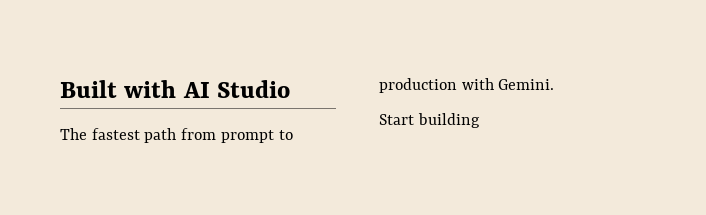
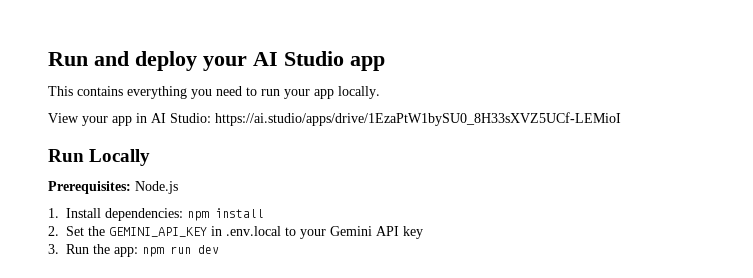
[60,80,291,98] [60,128,293,143] [379,78,555,93] [379,113,480,128] Built with AI Studio // The fastest path from prompt to production with Gemini. // Start building -> [48,51,385,71] [48,86,380,99] [48,112,621,126] [48,149,151,166] [48,181,178,194] [48,208,264,221] [48,226,423,239] [48,244,219,257] Run and deploy your AI Studio app // This contains everything you need to run your app locally. // View your app in AI Studio: https://ai.studio/apps/drive/1EzaPtW1bySU0_8H33sXVZ5UCf-LEMioI // Run Locally // Prerequisites: Node.js // 1. Install dependencies: npm install // 2. Set the GEMINI_API_KEY in .env.local to your Gemini API key // 3. Run the app: npm run dev

